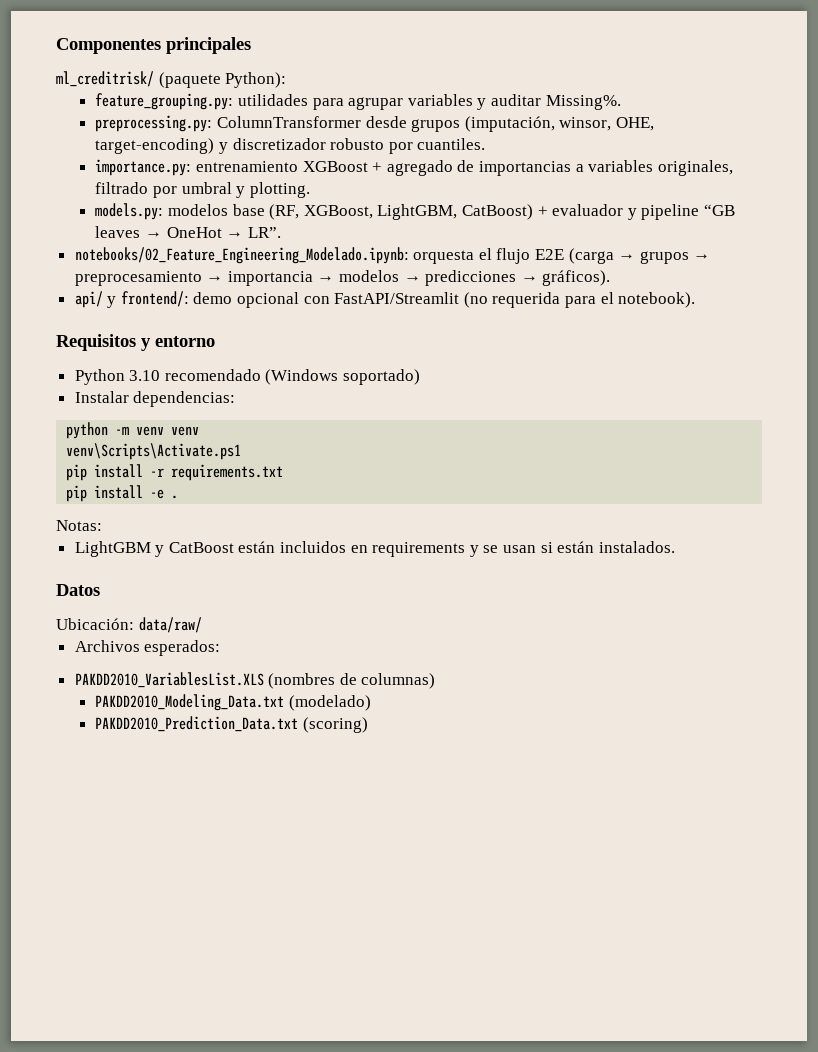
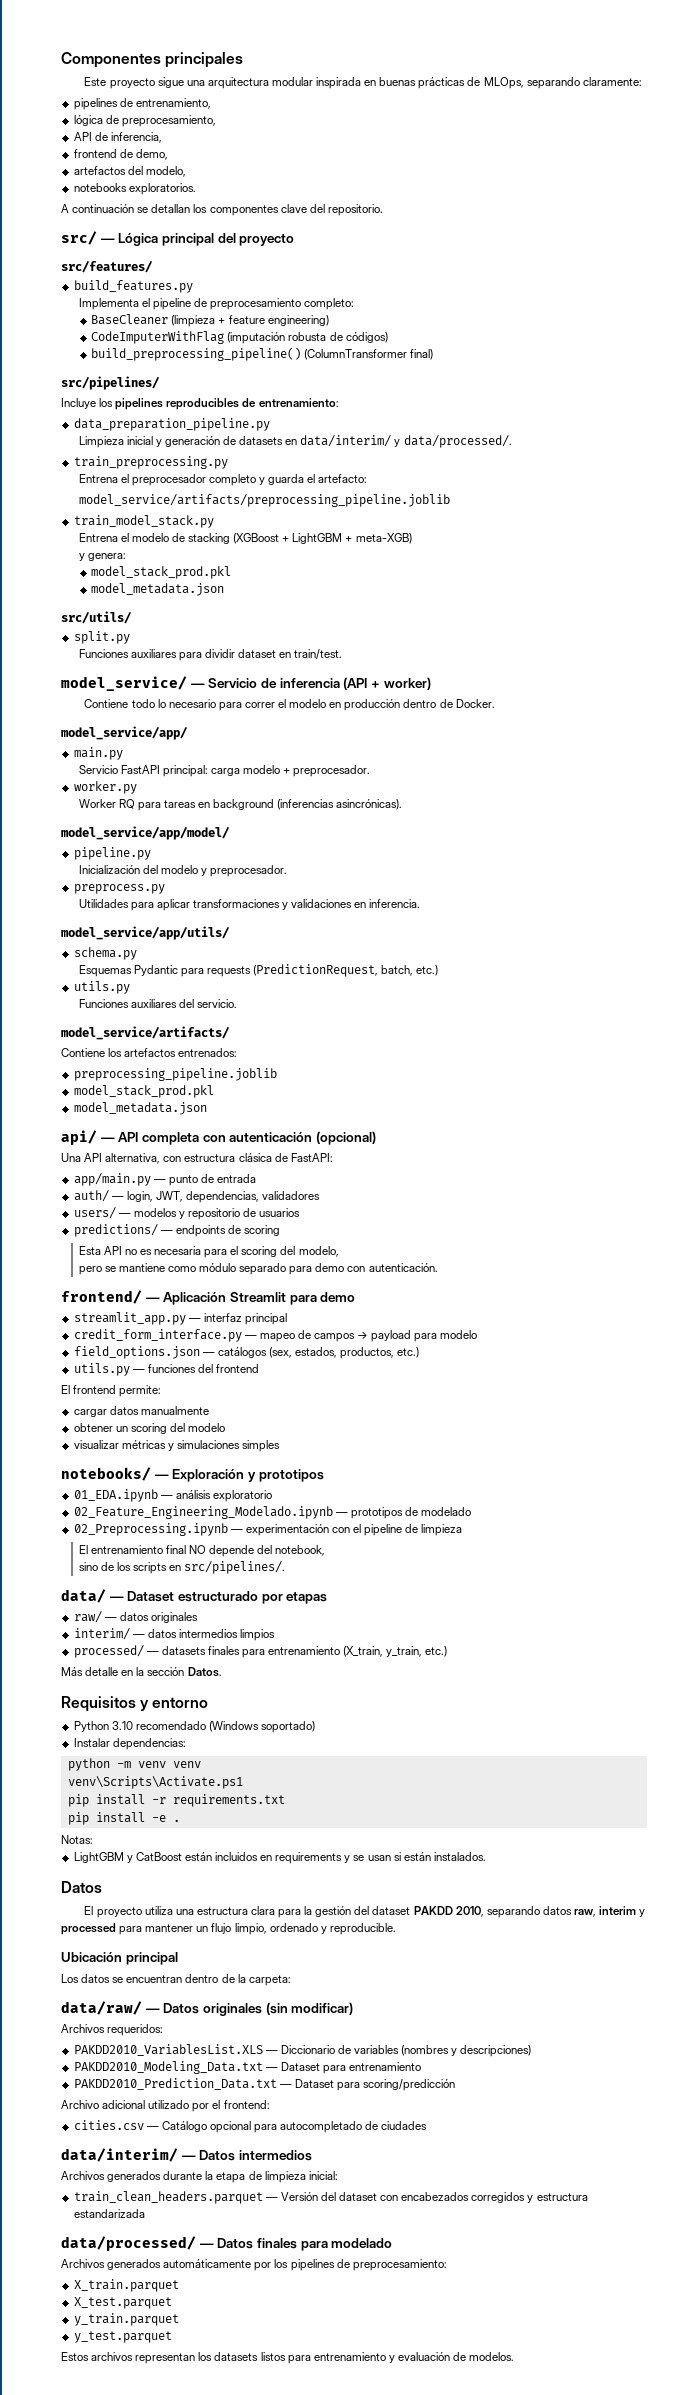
[56,71,287,88] [95,93,621,110] [95,115,655,132] [95,138,486,154] [95,159,733,176] [95,182,310,198] [95,203,735,220] [95,226,281,238] [74,247,711,264] [74,270,611,286] [74,291,696,308] ml_creditrisk/ (paquete Python): // feature_grouping.py: utilidades para agrupar variables y auditar Missing%. // preprocessing.py: ColumnTransformer desde grupos (imputación, winsor, OHE, target-encoding) y discretizador robusto por cuantiles. // importance.py: entrenamiento XGBoost + agregado de importancias a variables originales, filtrado por umbral y plotting. // models.py: modelos base (RF, XGBoost, LightGBM, CatBoost) + evaluador y pipeline “GB leaves → OneHot → LR”. // notebooks/02_Feature_Engineering_Modelado.ipynb: orquesta el flujo E2E (carga → grupos → preprocesamiento → importancia → modelos → predicciones → gráficos). // api/ y frontend/: demo opcional con FastAPI/Streamlit (no requerida para el notebook). -> [84,77,642,89] [73,98,211,110] [73,115,216,127] [73,132,162,143] [73,149,168,160] [73,166,186,177] [73,183,196,195] [61,204,383,216] [61,231,295,246] [61,260,153,273] [73,280,193,293] [78,298,355,310] [91,314,329,327] [91,331,388,344] [91,347,434,361] [61,376,160,390] [61,398,339,410] [73,418,270,431] [78,435,512,448] [73,456,228,469] [78,474,368,486] [78,494,450,507] [73,515,214,528] [78,533,412,544] [78,553,126,561] [91,566,232,579] [91,583,225,596] [61,611,132,624] [73,631,130,644] [78,649,343,661] [61,676,431,691] [84,699,495,711] [61,726,188,740] [73,747,123,760] [78,765,371,777] [73,781,137,794] [78,799,403,811] [61,826,230,840] [73,847,151,860] [78,865,288,877] [73,884,165,894] [78,899,421,911] [61,926,230,940] [73,947,137,960] [78,964,439,977] [73,981,130,994] [78,999,237,1008] [61,1026,230,1040] [61,1048,238,1057] [73,1068,277,1081] [73,1085,214,1098] [73,1102,207,1115] [61,1130,376,1145] [61,1153,333,1164] [73,1173,257,1186] [73,1190,321,1203] [73,1207,301,1220] [73,1224,281,1237] [78,1246,339,1258] [78,1263,438,1275] [61,1290,356,1305] [73,1312,287,1325] [73,1329,478,1342] [73,1346,420,1359] [73,1363,260,1376] [61,1385,162,1397] [73,1406,209,1417] [73,1423,226,1434] [73,1440,281,1452] [61,1467,324,1482] [73,1489,272,1502] [73,1506,472,1519] [73,1523,463,1536] [78,1545,326,1557] [78,1561,286,1574] [61,1589,328,1604] [73,1611,198,1623] [73,1628,276,1641] [73,1645,448,1658] [61,1667,222,1677] Este proyecto sigue una arquitectura modular inspirada en buenas prácticas de MLOps, separando claramente: // pipelines de entrenamiento, // lógica de preprocesamiento, // API de inferencia, // frontend de demo, // artefactos del modelo, // notebooks exploratorios. // A continuación se detallan los componentes clave del repositorio. // src/ — Lógica principal del proyecto // src/features/ // build_features.py // Implementa el pipeline de preprocesamiento completo: // BaseCleaner (limpieza + feature engineering) // CodeImputerWithFlag (imputación robusta de códigos) // build_preprocessing_pipeline() (ColumnTransformer final) // src/pipelines/ // Incluye los pipelines reproducibles de entrenamiento: // data_preparation_pipeline.py // Limpieza inicial y generación de datasets en data/interim/ y data/processed/. // train_preprocessing.py // Entrena el preprocesador completo y guarda el artefacto: // model_service/artifacts/preprocessing_pipeline.joblib // train_model_stack.py // Entrena el modelo de stacking (XGBoost + LightGBM + meta-XGB) // y genera: // model_stack_prod.pkl // model_metadata.json // src/utils/ // split.py // Funciones auxiliares para dividir dataset en train/test. // model_service/ — Servicio de inferencia (API + worker) // Contiene todo lo necesario para correr el modelo en producción dentro de Docker. // model_service/app/ // main.py // Servicio FastAPI principal: carga modelo + preprocesador. // worker.py // Worker RQ para tareas en background (inferencias asincrónicas). // model_service/app/model/ // pipeline.py // Inicialización del modelo y preprocesador. // preprocess.py // Utilidades para aplicar transformaciones y validaciones en inferencia. // model_service/app/utils/ // schema.py // Esquemas Pydantic para requests (PredictionRequest, batch, etc.) // utils.py // Funciones auxiliares del servicio. // model_service/artifacts/ // Contiene los artefactos entrenados: // preprocessing_pipeline.joblib // model_stack_prod.pkl // model_metadata.json // api/ — API completa con autenticación (opcional) // Una API alternativa, con estructura clásica de FastAPI: // app/main.py — punto de entrada // auth/ — login, JWT, dependencias, validadores // users/ — modelos y repositorio de usuarios // predictions/ — endpoints de scoring // Esta API no es necesaria para el scoring del modelo, // pero se mantiene como módulo separado para demo con autenticación. // frontend/ — Aplicación Streamlit para demo // streamlit_app.py — interfaz principal // credit_form_interface.py — mapeo de campos → payload para modelo // field_options.json — catálogos (sex, estados, productos, etc.) // utils.py — funciones del frontend // El frontend permite: // cargar datos manualmente // obtener un scoring del modelo // visualizar métricas y simulaciones simples // notebooks/ — Exploración y prototipos // 01_EDA.ipynb — análisis exploratorio // 02_Feature_Engineering_Modelado.ipynb — prototipos de modelado // 02_Preprocessing.ipynb — experimentación con el pipeline de limpieza // El entrenamiento final NO depende del notebook, // sino de los scripts en src/pipelines/. // data/ — Dataset estructurado por etapas // raw/ — datos originales // interim/ — datos intermedios limpios // processed/ — datasets finales para entrenamiento (X_train, y_train, etc.) // Más detalle en la sección Datos.
[56,617,202,633] [74,640,221,656] Ubicación: data/raw/ // Archivos esperados: -> [84,1906,646,1918] [61,1923,396,1935] [61,1952,178,1965] [61,1974,291,1986] [61,2001,354,2016] [61,2024,164,2036] El proyecto utiliza una estructura clara para la gestión del dataset PAKDD 2010, separando datos raw, interim y processed para mantener un flujo limpio, ordenado y reproducible. // Ubicación principal // Los datos se encuentran dentro de la carpeta: // data/raw/ — Datos originales (sin modificar) // Archivos requeridos:
[268,673,436,689] [95,694,372,711] [95,716,369,733] (nombres de columnas) // PAKDD2010_Modeling_Data.txt (modelado) // PAKDD2010_Prediction_Data.txt (scoring) -> [265,2045,532,2057] [73,2061,422,2074] [73,2078,456,2091] [61,2100,270,2112] [73,2120,428,2133] [61,2148,312,2162] [61,2171,338,2183] [73,2191,588,2204] [73,2209,145,2218] [61,2236,393,2251] [61,2259,447,2271] [73,2279,179,2292] [73,2297,172,2309] [73,2313,179,2326] [73,2331,172,2343] [61,2352,515,2364] — Diccionario de variables (nombres y descripciones) // PAKDD2010_Modeling_Data.txt — Dataset para entrenamiento // PAKDD2010_Prediction_Data.txt — Dataset para scoring/predicción // Archivo adicional utilizado por el frontend: // cities.csv — Catálogo opcional para autocompletado de ciudades // data/interim/ — Datos intermedios // Archivos generados durante la etapa de limpieza inicial: // train_clean_headers.parquet — Versión del dataset con encabezados corregidos y estructura estandarizada // data/processed/ — Datos finales para modelado // Archivos generados automáticamente por los pipelines de preprocesamiento: // X_train.parquet // X_test.parquet // y_train.parquet // y_test.parquet // Estos archivos representan los datasets listos para entrenamiento y evaluación de modelos.

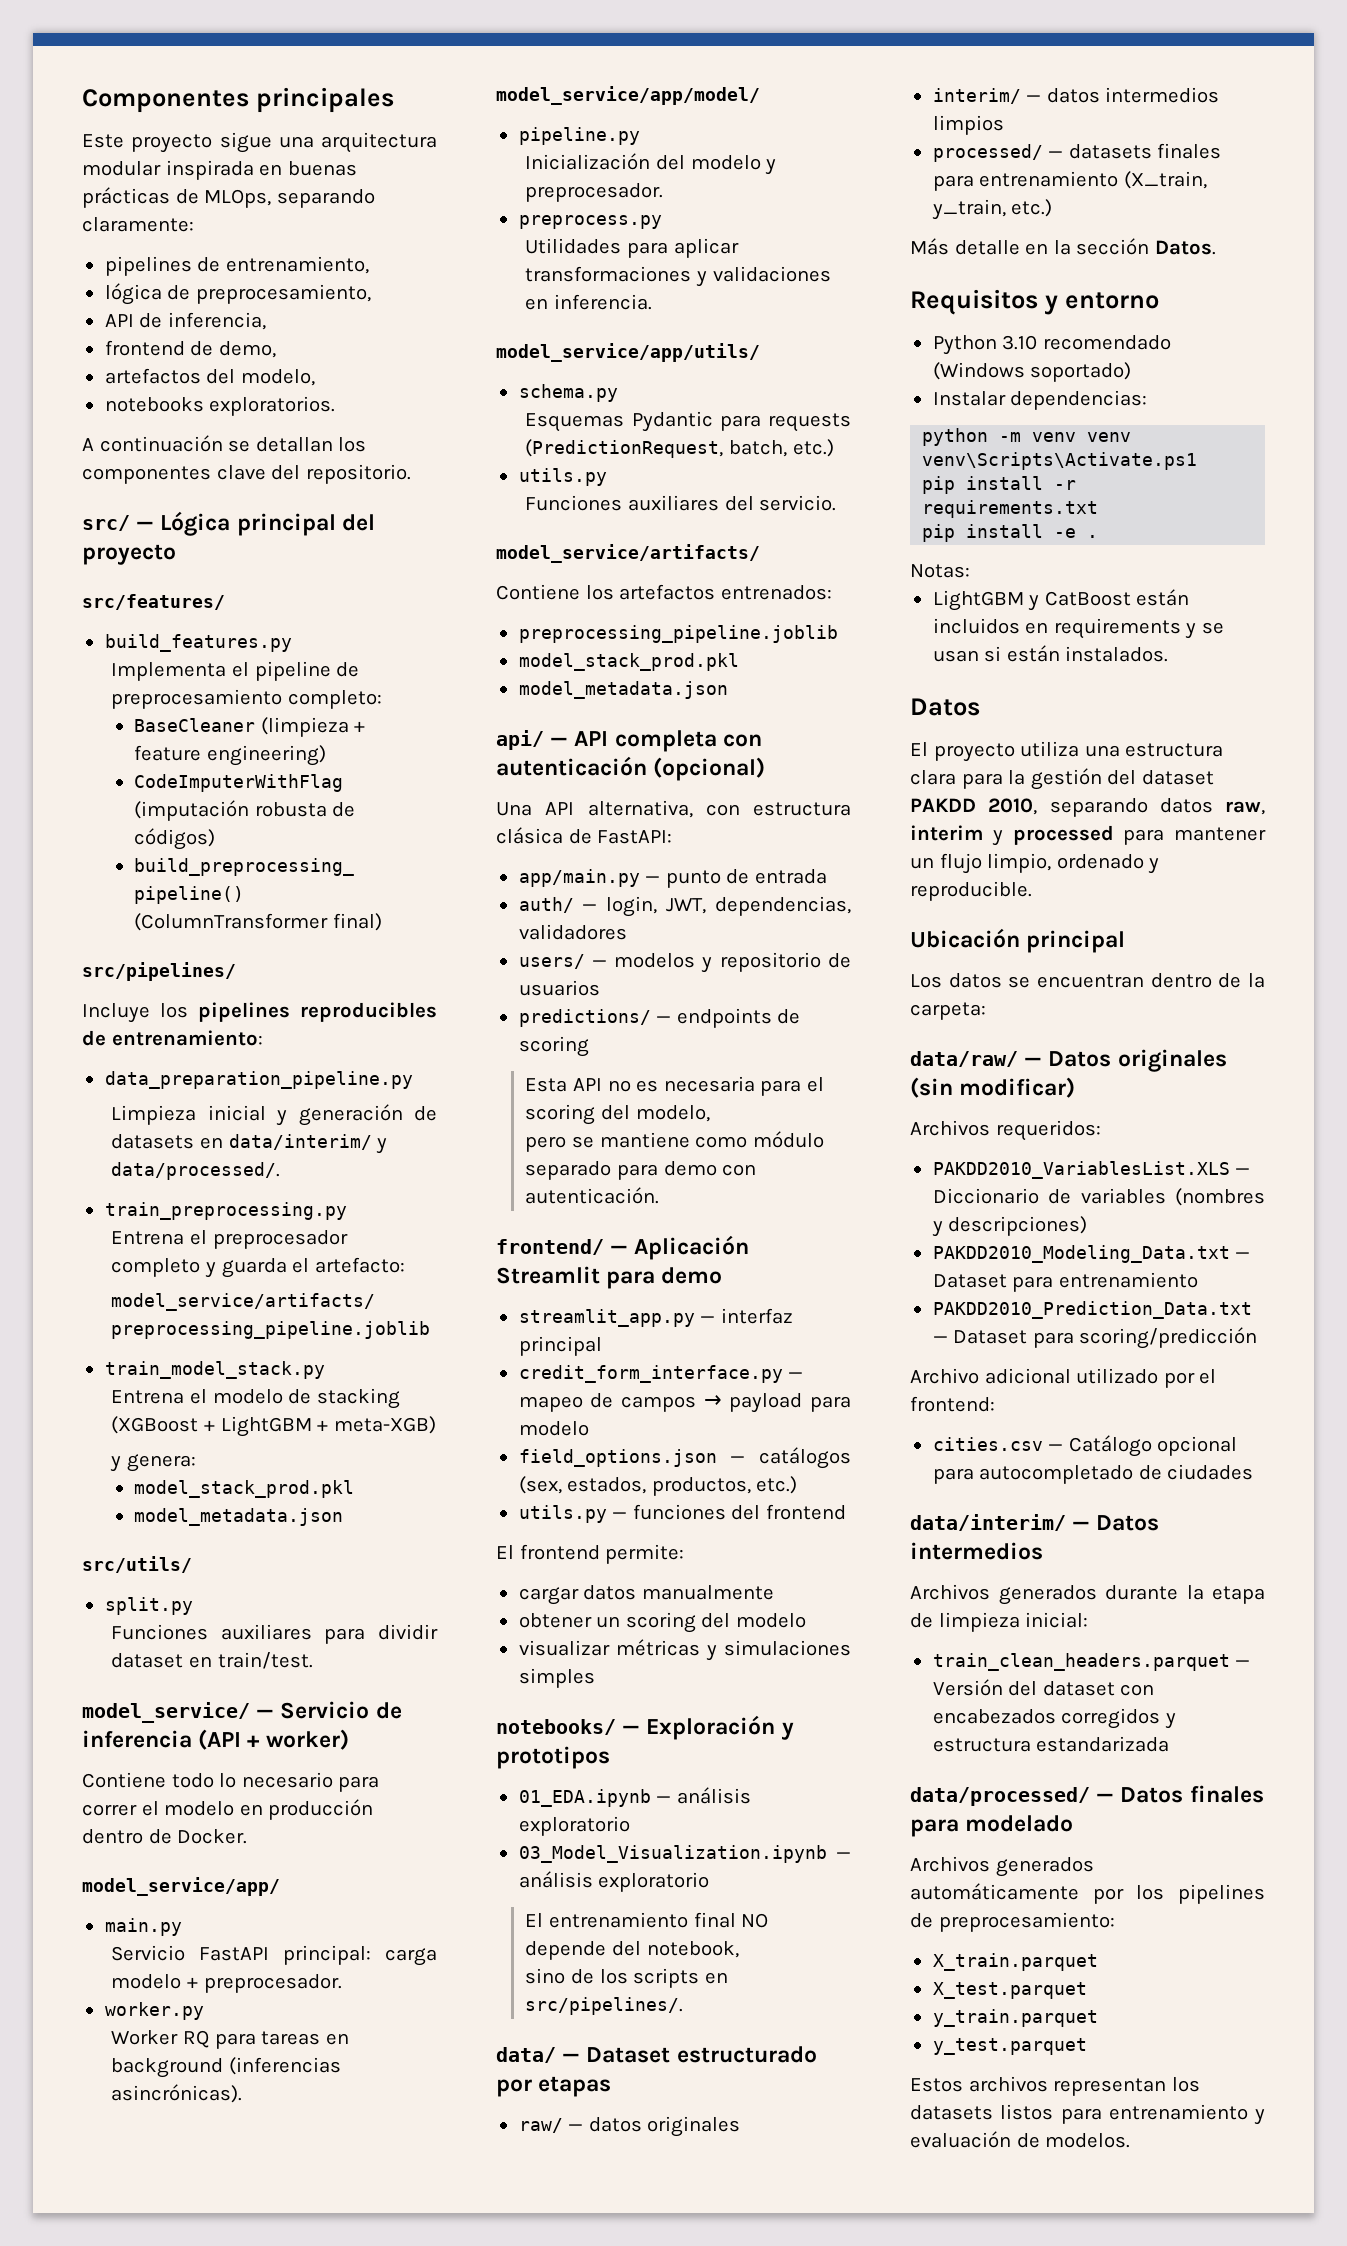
[73,1506,472,1519] [73,1523,463,1536] 02_Feature_Engineering_Modelado.ipynb — prototipos de modelado // 02_Preprocessing.ipynb — experimentación con el pipeline de limpieza -> [518,1845,851,1863] [518,1871,710,1892] 03_Model_Visualization.ipynb — análisis exploratorio

